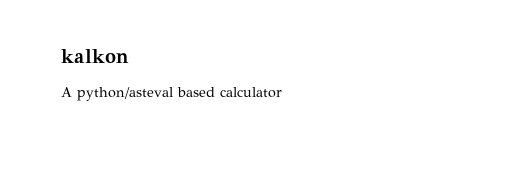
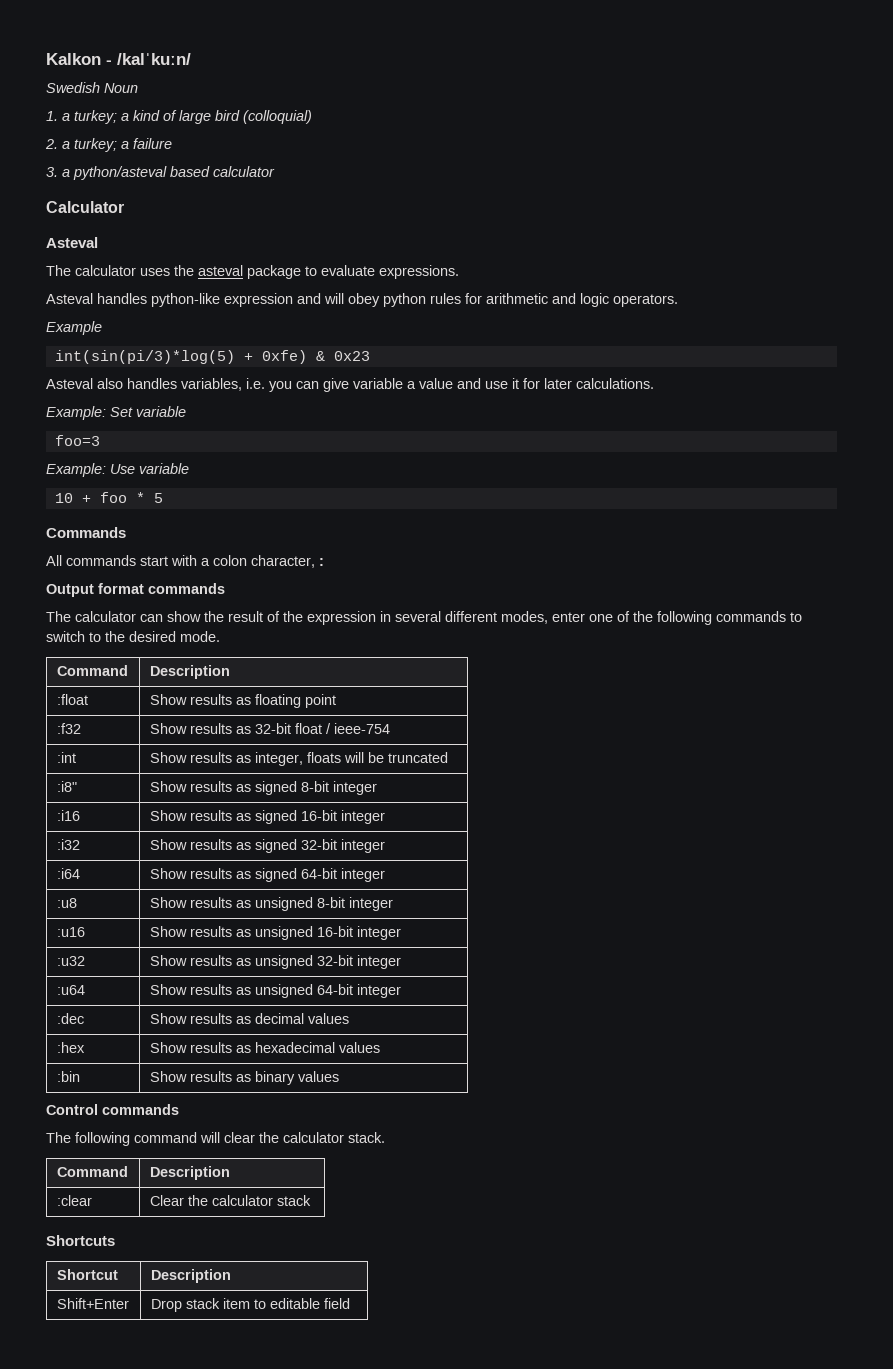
[61,49,129,63] [61,87,282,101] kalkon // A python/asteval based calculator -> [46,53,191,65] [46,82,138,93] [46,110,312,124] [45,138,172,152] [46,166,275,180] [46,201,124,213] [46,237,98,248] [46,265,459,279] [46,293,678,307] [46,321,102,335] [54,350,370,364] [46,378,654,392] [46,406,186,420] [54,435,100,446] [46,463,189,477] [54,492,163,503] [46,527,126,538] [46,555,324,568] [46,583,225,597] [46,611,802,625] [46,631,220,642] [56,665,128,676] [149,665,230,679] [56,694,88,705] [149,694,336,708] [56,723,81,734] [149,723,390,734] [56,752,76,763] [149,752,448,766] [56,781,77,792] [149,781,377,795] [56,810,80,821] [149,810,385,824] [56,839,80,850] [149,839,385,853] [56,868,80,879] [149,868,385,882] [56,898,77,908] [149,897,393,911] [56,927,85,937] [149,926,401,940] [56,956,85,966] [149,955,401,969] [56,985,85,995] [149,984,401,998] [56,1013,84,1024] [149,1013,349,1024] [56,1042,85,1053] [149,1042,380,1053] [56,1071,80,1082] [149,1071,339,1085] [46,1104,179,1115] [46,1132,385,1146] [56,1166,128,1177] [149,1166,230,1180] [56,1195,92,1206] [149,1195,311,1206] [46,1235,115,1246] [56,1269,118,1280] [150,1269,231,1283] [56,1298,129,1309] [150,1298,350,1312] Kalkon - /kalˈkuːn/ // Swedish Noun // 1. a turkey; a kind of large bird (colloquial) // 2. a turkey; a failure // 3. a python/asteval based calculator // Calculator // Asteval // The calculator uses the asteval package to evaluate expressions. // Asteval handles python-like expression and will obey python rules for arithmetic and logic operators. // Example // int(sin(pi/3)*log(5) + 0xfe) & 0x23 // Asteval also handles variables, i.e. you can give variable a value and use it for later calculations. // Example: Set variable // foo=3 // Example: Use variable // 10 + foo * 5 // Commands // All commands start with a colon character, : // Output format commands // The calculator can show the result of the expression in several different modes, enter one of the following commands to switch to the desired mode. // Command | Description // :float | Show results as floating point // :f32 | Show results as 32-bit float / ieee-754 // :int | Show results as integer, floats will be truncated // :i8" | Show results as signed 8-bit integer // :i16 | Show results as signed 16-bit integer // :i32 | Show results as signed 32-bit integer // :i64 | Show results as signed 64-bit integer // :u8 | Show results as unsigned 8-bit integer // :u16 | Show results as unsigned 16-bit integer // :u32 | Show results as unsigned 32-bit integer // :u64 | Show results as unsigned 64-bit integer // :dec | Show results as decimal values // :hex | Show results as hexadecimal values // :bin | Show results as binary values // Control commands // The following command will clear the calculator stack. // Command | Description // :clear | Clear the calculator stack // Shortcuts // Shortcut | Description // Shift+Enter | Drop stack item to editable field

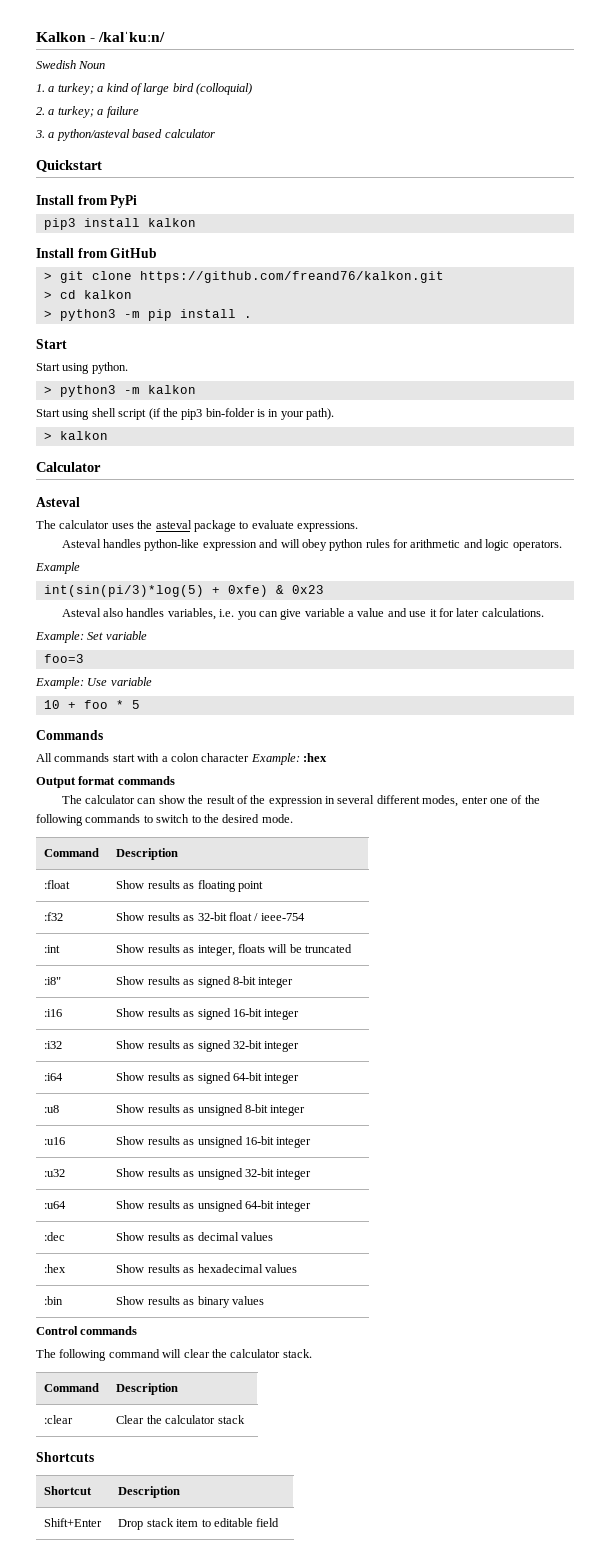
(275, 171) none -> [36,160,102,172] [36,195,138,208] [43,218,196,230] [36,248,158,258] [43,271,444,283] [43,290,132,299] [43,309,252,321] [36,339,67,349] [36,362,128,374] [43,385,196,397] [36,408,335,420] [43,431,108,440] // Quickstart // Install from PyPi // pip3 install kalkon // Install from GitHub // > git clone https://github.com/freand76/kalkon.git // > cd kalkon // > python3 -m pip install . // Start // Start using python. // > python3 -m kalkon // Start using shell script (if the pip3 bin-folder is in your path). // > kalkon
[251,555,324,568] character, : -> [201,753,327,765] character Example: :hex

